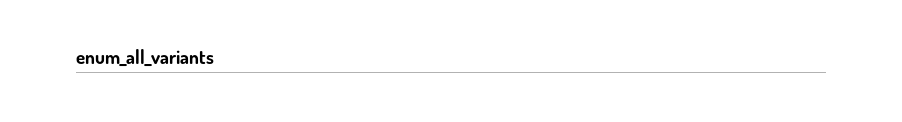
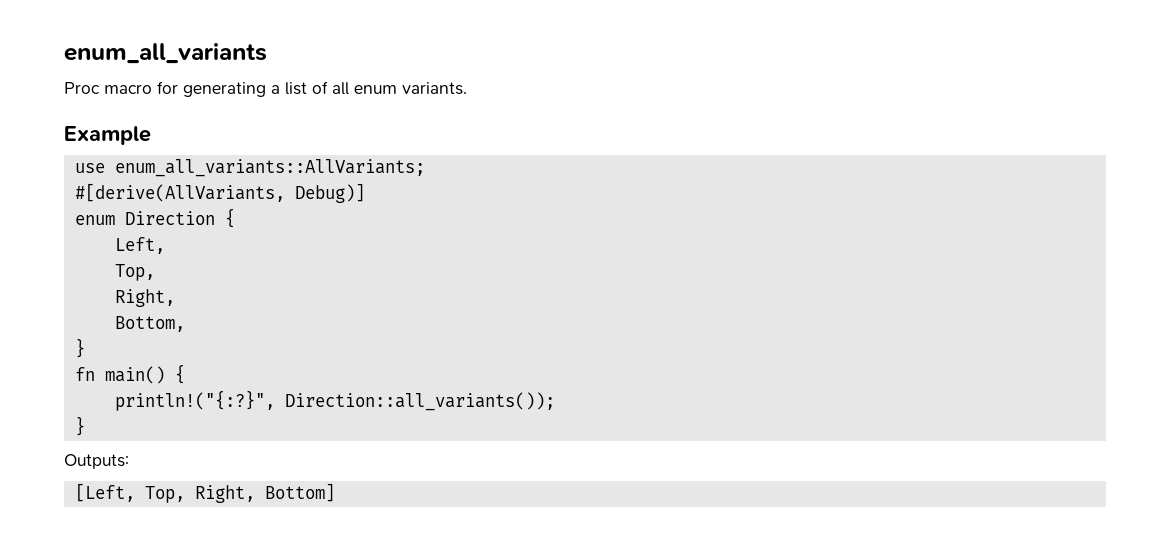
(214, 58) none -> [64,81,467,97] [64,126,151,145] [74,159,425,177] [74,183,365,203] [74,208,235,228] [114,237,165,254] [114,264,155,281] [114,289,175,307] [114,316,185,332] [74,338,85,358] [74,364,185,384] [114,390,555,411] [74,416,85,436] [64,454,129,469] [74,483,335,503] // Proc macro for generating a list of all enum variants. // Example // use enum_all_variants::AllVariants; // #[derive(AllVariants, Debug)] // enum Direction { // Left, // Top, // Right, // Bottom, // } // fn main() { // println!("{:?}", Direction::all_variants()); // } // Outputs: // [Left, Top, Right, Bottom]

